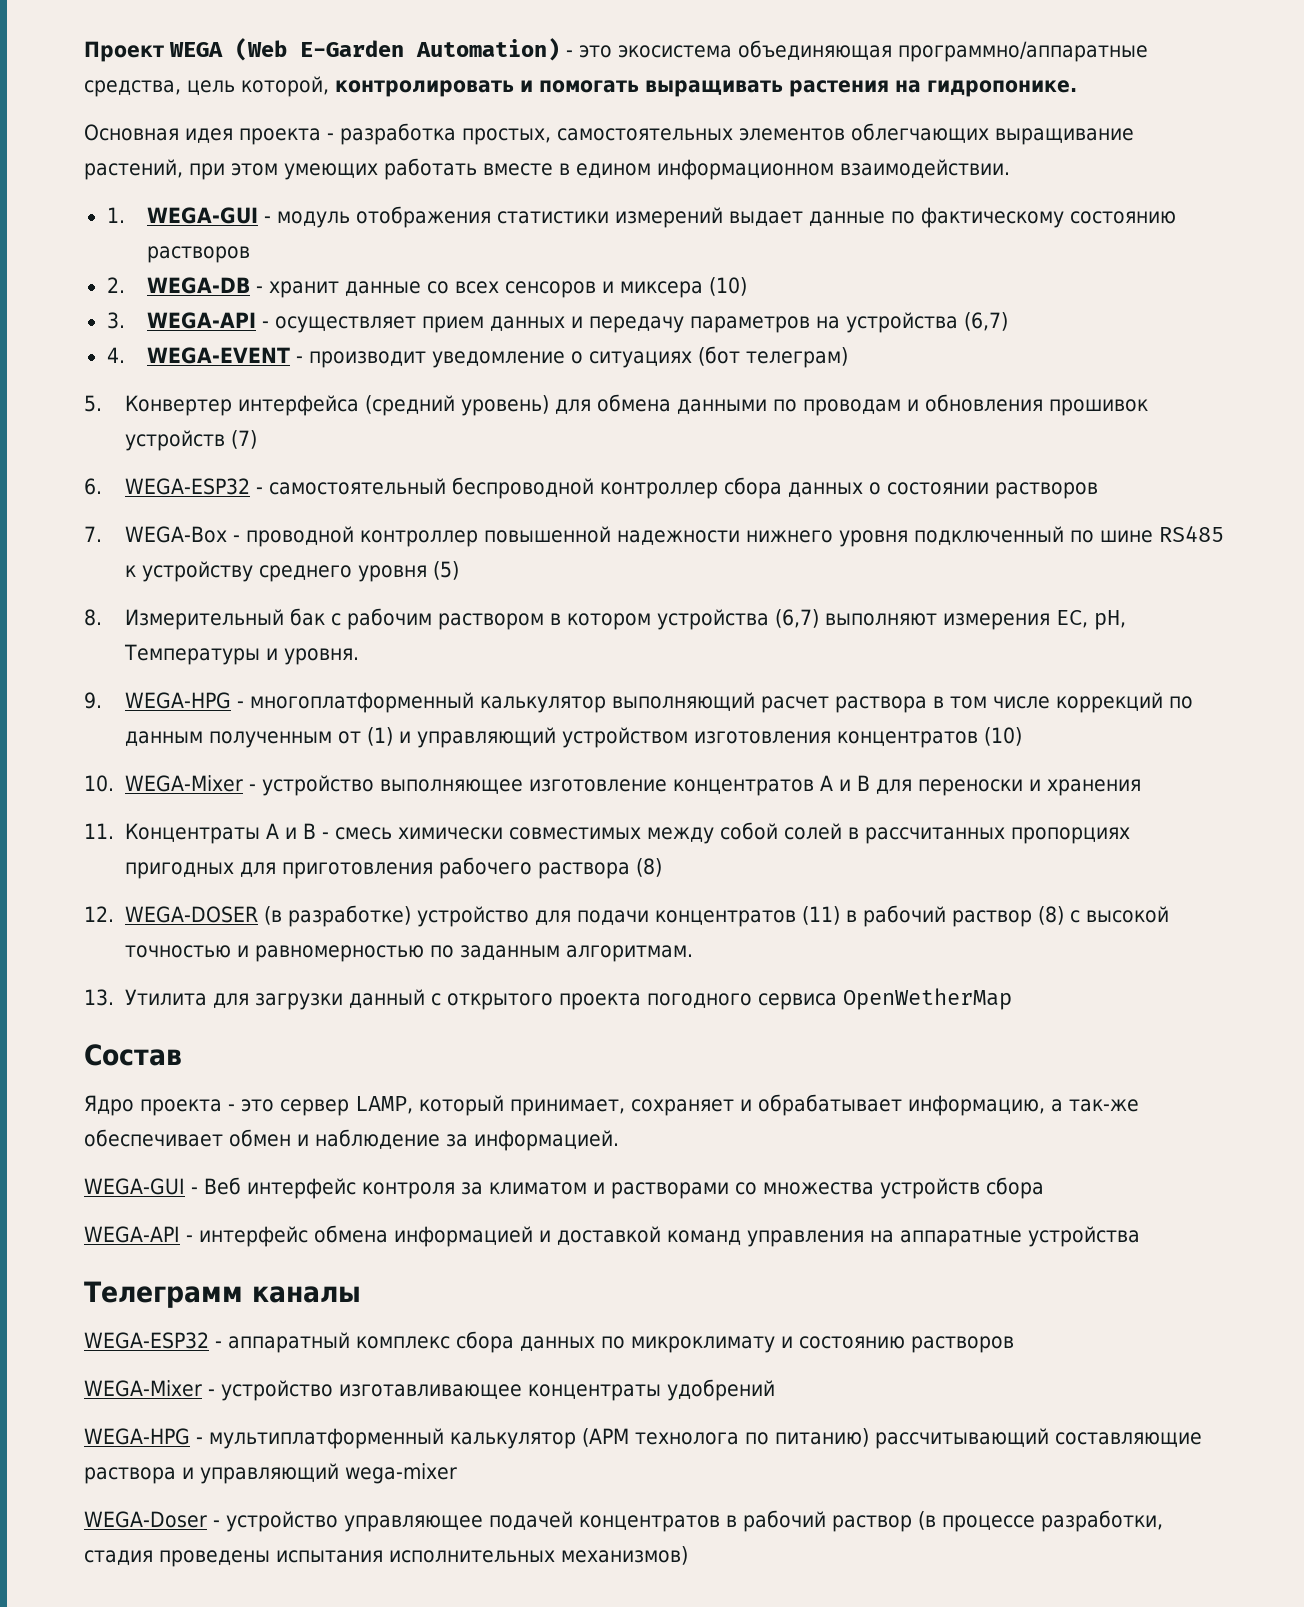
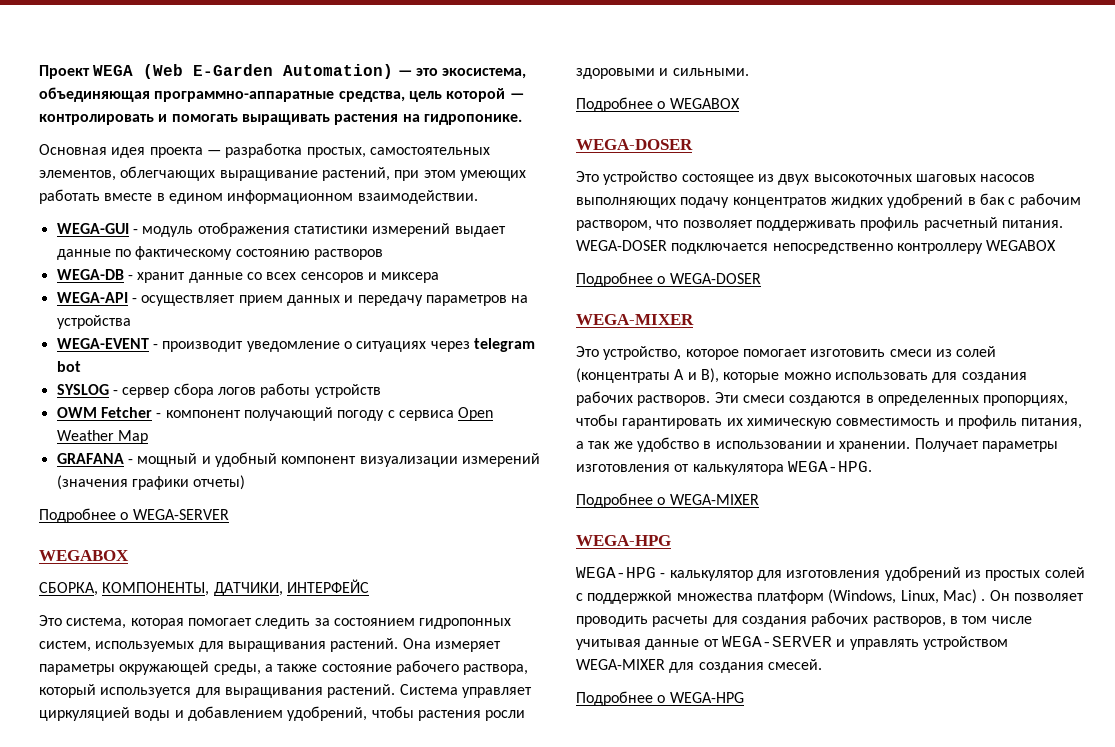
[566,40,1148,62] [84,76,329,97] - это экосистема объединяющая программно/аппаратные средства, цель которой, -> [397,68,527,79] [39,87,524,102] — это экосистема, объединяющая программно-аппаратные средства, цель которой —
[327,133,334,140] - -> [206,150,221,155] —
[739,128,845,141] элементов -> [39,170,116,181] элементов,
[106,207,125,223] 1. -> (478, 197) none
[106,277,125,293] 2. -> (383, 254) none
[709,277,748,296] [106,312,125,329] (10) // 3. -> (440, 277) //
[964,312,1009,331] [106,347,125,363] (6,7) // 4. -> (131, 322) //
[698,346,849,368] [84,394,1148,416] [124,430,257,451] [84,477,1098,499] [84,526,1224,547] [124,561,459,582] [84,608,1126,630] [123,644,359,665] [84,692,1193,713] [124,727,1022,748] [84,775,1141,796] [84,822,1130,844] [124,857,662,879] [84,905,1169,927] [124,945,693,962] [84,988,1012,1010] [84,1044,182,1066] [84,1094,1139,1116] [84,1129,619,1151] [84,1177,1045,1199] [84,1225,1140,1247] [84,1281,361,1308] [84,1331,1014,1353] [84,1379,775,1401] [84,1428,1202,1449] [84,1463,457,1484] [84,1510,1163,1532] [84,1546,688,1567] (бот телеграм) // 5. Конвертер интерфейса (средний уровень) для обмена данными по проводам и обновления прошивок устройств (7) // 6. WEGA-ESP32 - самостоятельный беспроводной контроллер сбора данных о состоянии растворов // 7. WEGA-Box - проводной контроллер повышенной надежности нижнего уровня подключенный по шине RS485 к устройству среднего уровня (5) // 8. Измерительный бак с рабочим раствором в котором устройства (6,7) выполняют измерения EC, pH, Температуры и уровня. // 9. WEGA-HPG - многоплатформенный калькулятор выполняющий расчет раствора в том числе коррекций по данным полученным от (1) и управляющий устройством изготовления концентратов (10) // 10. WEGA-Mixer - устройство выполняющее изготовление концентратов A и B для переноски и хранения // 11. Концентраты A и B - смесь химически совместимых между собой солей в рассчитанных пропорциях пригодных для приготовления рабочего раствора (8) // 12. WEGA-DOSER (в разработке) устройство для подачи концентратов (11) в рабочий раствор (8) с высокой точностью и равномерностью по заданным алгоритмам. // 13. Утилита для загрузки данный с открытого проекта погодного сервиса OpenWetherMap // Состав // Ядро проекта - это сервер LAMP, который принимает, сохраняет и обрабатывает информацию, а так-же обеспечивает обмен и наблюдение за информацией. // WEGA-GUI - Веб интерфейс контроля за климатом и растворами со множества устройств сбора // WEGA-API - интерфейс обмена информацией и доставкой команд управления на аппаратные устройства // Телеграмм каналы // WEGA-ESP32 - аппаратный комплекс сбора данных по микроклимату и состоянию растворов // WEGA-Mixer - устройство изготавливающее концентраты удобрений // WEGA-HPG - мультиплатформенный калькулятор (АРМ технолога по питанию) рассчитывающий составляющие раствора и управляющий wega-mixer // WEGA-Doser - устройство управляющее подачей концентратов в рабочий раствор (в процессе разработки, стадия проведены испытания исполнительных механизмов) -> [430,338,535,352] [56,361,81,372] [56,383,381,398] [56,407,494,421] [56,430,148,444] [56,452,540,467] [56,475,246,490] [39,508,229,523] [39,550,129,561] [39,579,369,596] [39,615,512,629] [39,638,501,652] [39,660,529,675] [39,684,532,698] [39,706,526,721] [576,68,749,79] [576,97,740,112] [576,139,693,150] [576,171,1036,185] [576,193,1081,208] [576,217,1063,231] [576,240,1057,254] [576,272,761,287] [576,314,694,325] [576,346,997,360] [576,368,1027,383] [576,391,1069,406] [576,414,1083,429] [576,437,1058,452] [576,461,872,475] [576,493,759,508] [576,535,671,546] [576,566,1085,581] [576,589,1084,604] [576,612,1032,627] [576,636,1008,650] [576,659,822,673] [576,691,744,706] через telegram bot // SYSLOG - сервер сбора логов работы устройств // OWM Fetcher - компонент получающий погоду с сервиса Open Weather Map // GRAFANA - мощный и удобный компонент визуализации измерений (значения графики отчеты) // Подробнее о WEGA-SERVER // WEGABOX // СБОРКА, КОМПОНЕНТЫ, ДАТЧИКИ, ИНТЕРФЕЙС // Это система, которая помогает следить за состоянием гидропонных систем, используемых для выращивания растений. Она измеряет параметры окружающей среды, а также состояние рабочего раствора, который используется для выращивания растений. Система управляет циркуляцией воды и добавлением удобрений, чтобы растения росли здоровыми и сильными. // Подробнее о WEGABOX // WEGA-DOSER // Это устройство состоящее из двух высокоточных шаговых насосов выполняющих подачу концентратов жидких удобрений в бак с рабочим раствором, что позволяет поддерживать профиль расчетный питания. WEGA-DOSER подключается непосредственно контроллеру WEGABOX // Подробнее о WEGA-DOSER // WEGA-MIXER // Это устройство, которое помогает изготовить смеси из солей (концентраты A и B), которые можно использовать для создания рабочих растворов. Эти смеси создаются в определенных пропорциях, чтобы гарантировать их химическую совместимость и профиль питания, а так же удобство в использовании и хранении. Получает параметры изготовления от калькулятора WEGA-HPG. // Подробнее о WEGA-MIXER // WEGA-HPG // WEGA-HPG - калькулятор для изготовления удобрений из простых солей с поддержкой множества платформ (Windows, Linux, Mac) . Он позволяет проводить расчеты для создания рабочих растворов, в том числе учитывая данные от WEGA-SERVER и управлять устройством WEGA-MIXER для создания смесей. // Подробнее о WEGA-HPG

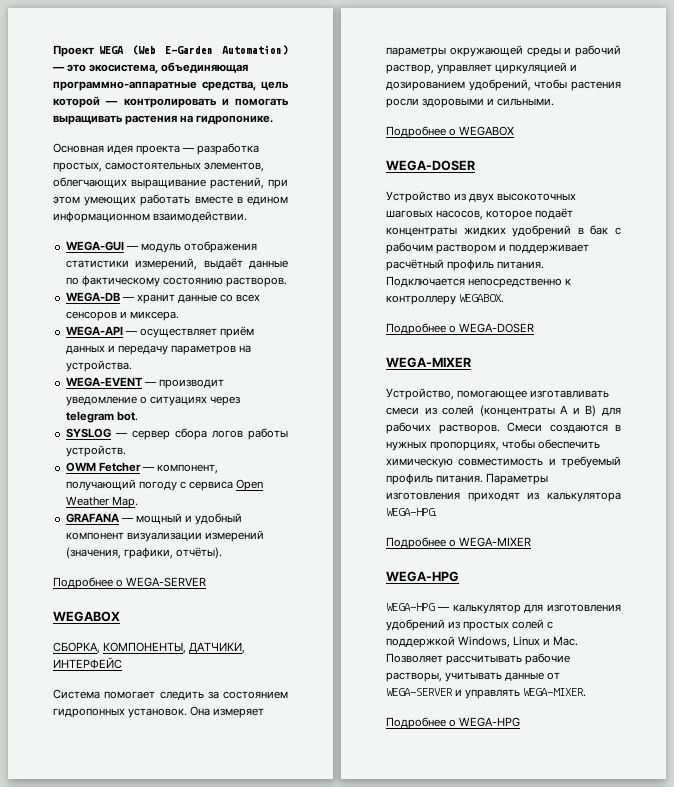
[132,229,138,234] - -> [125,246,139,250] —
[372,223,506,237] измерений выдает -> [135,258,243,270] измерений, выдаёт
[313,249,383,260] растворов -> [225,277,287,287] растворов.
[127,275,133,280] - -> [121,297,135,301] —
[381,272,440,283] миксера -> [129,311,179,321] миксера.
[131,295,283,306] - осуществляет прием -> [124,326,254,338] — осуществляет приём
[56,315,131,329] устройства -> [65,360,132,372] устройства.
[152,344,158,349] - -> [143,382,157,386] —
[56,361,81,372] bot -> [116,411,138,421] bot.
[112,390,118,395] - -> [114,433,128,437] —
[314,384,381,398] устройств -> [65,445,126,457] устройств.
[156,410,241,418] - компонент -> [141,464,218,474] — компонент,
[117,430,148,444] Map -> [111,496,138,508] Map.
[127,459,133,464] - -> [120,518,134,522] —
[56,475,246,490] (значения графики отчеты) -> [65,547,222,559] (значения, графики, отчёты).
[39,615,184,629] Это система, которая -> [53,689,100,699] Система
[39,638,501,652] [39,660,529,675] [39,684,532,698] [39,706,283,721] систем, используемых для выращивания растений. Она измеряет параметры окружающей среды, а также состояние рабочего раствора, который используется для выращивания растений. Система управляет циркуляцией воды и добавлением -> [128,706,265,718] [386,45,621,57] [386,62,578,74] [386,81,465,91] установок. Она измеряет параметры окружающей среды и рабочий раствор, управляет циркуляцией и дозированием
[576,171,754,185] Это устройство состоящее -> [386,191,451,203] Устройство
[980,174,1036,182] [576,197,827,208] насосов выполняющих подачу концентратов -> [436,208,574,220] [386,227,457,237] насосов, которое подаёт концентраты
[576,217,1063,231] [576,240,1057,254] раствором, что позволяет поддерживать профиль расчетный питания. WEGA-DOSER подключается непосредственно контроллеру WEGABOX -> [436,244,590,254] [386,259,545,271] [386,276,572,288] [386,294,505,305] раствором и поддерживает расчётный профиль питания. Подключается непосредственно к контроллеру WEGABOX.
[576,346,886,360] Это устройство, которое помогает изготовить -> [386,388,610,400] Устройство, помогающее изготавливать
[700,368,1027,383] [576,391,785,406] B), которые можно использовать для создания рабочих растворов. Эти смеси -> [585,405,621,417] [386,422,542,434] B) для рабочих растворов. Смеси
[877,395,979,406] определенных -> [386,441,427,451] нужных
[622,418,743,429] гарантировать их -> [538,439,601,449] обеспечить
[957,415,1083,429] [576,437,1058,452] [576,464,690,472] профиль питания, а так же удобство в использовании и хранении. Получает параметры изготовления от -> [561,456,621,468] [386,473,549,485] [386,492,540,502] требуемый профиль питания. Параметры изготовления приходят из
[660,573,666,578] - -> [436,607,450,611] —
[676,589,1084,604] [576,612,1032,627] [576,639,641,650] множества платформ (Windows, Linux, Mac) . Он позволяет проводить расчеты для создания рабочих растворов, в том числе учитывая -> [458,636,579,648] [386,653,571,665] [386,672,503,682] Windows, Linux и Mac. Позволяет рассчитывать рабочие растворы, учитывать
[922,636,1008,650] [576,659,822,673] устройством WEGA-MIXER для создания смесей. -> [523,688,587,697] WEGA-MIXER.

